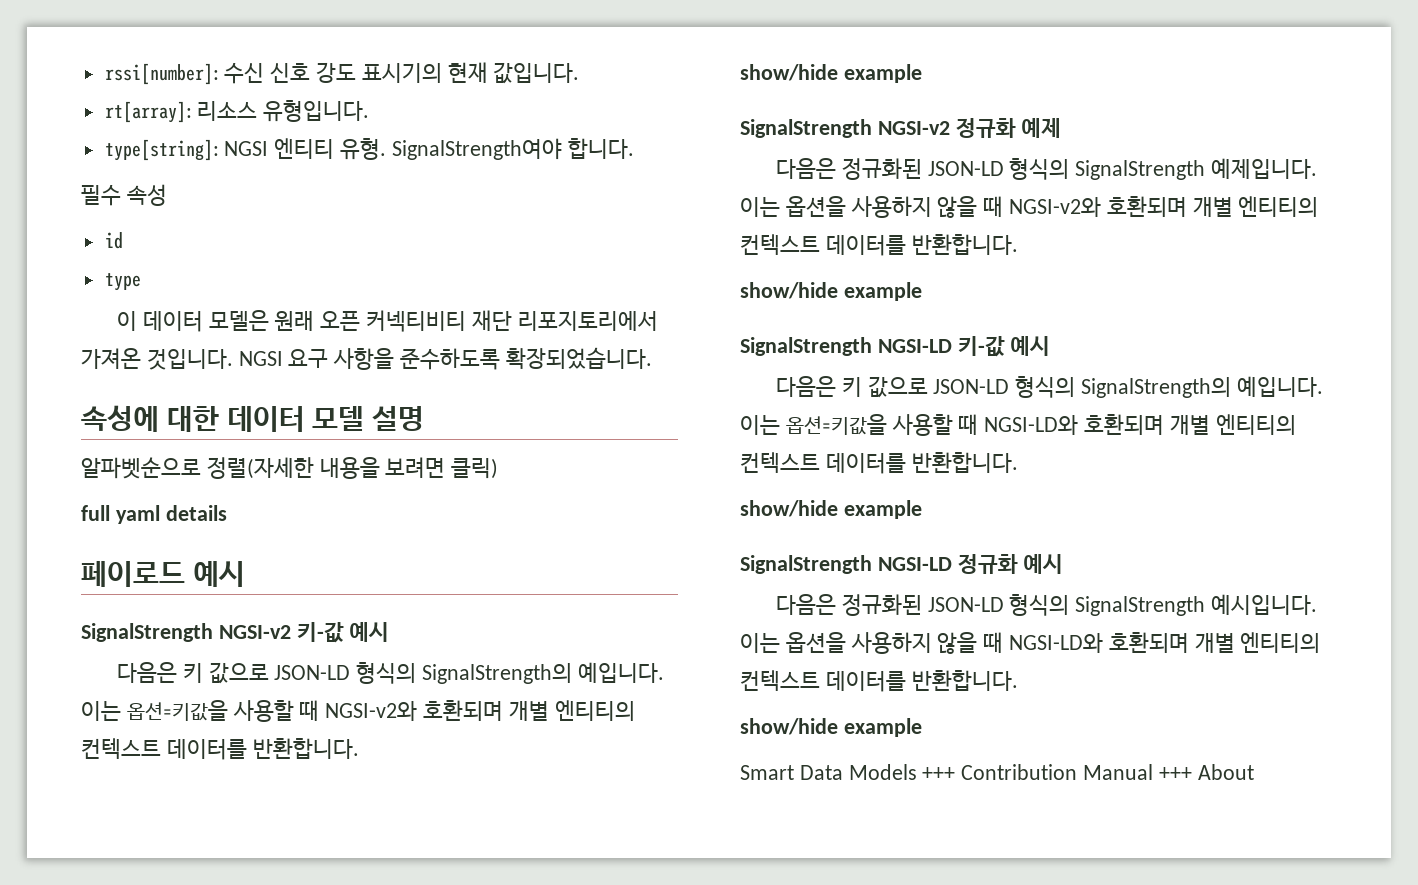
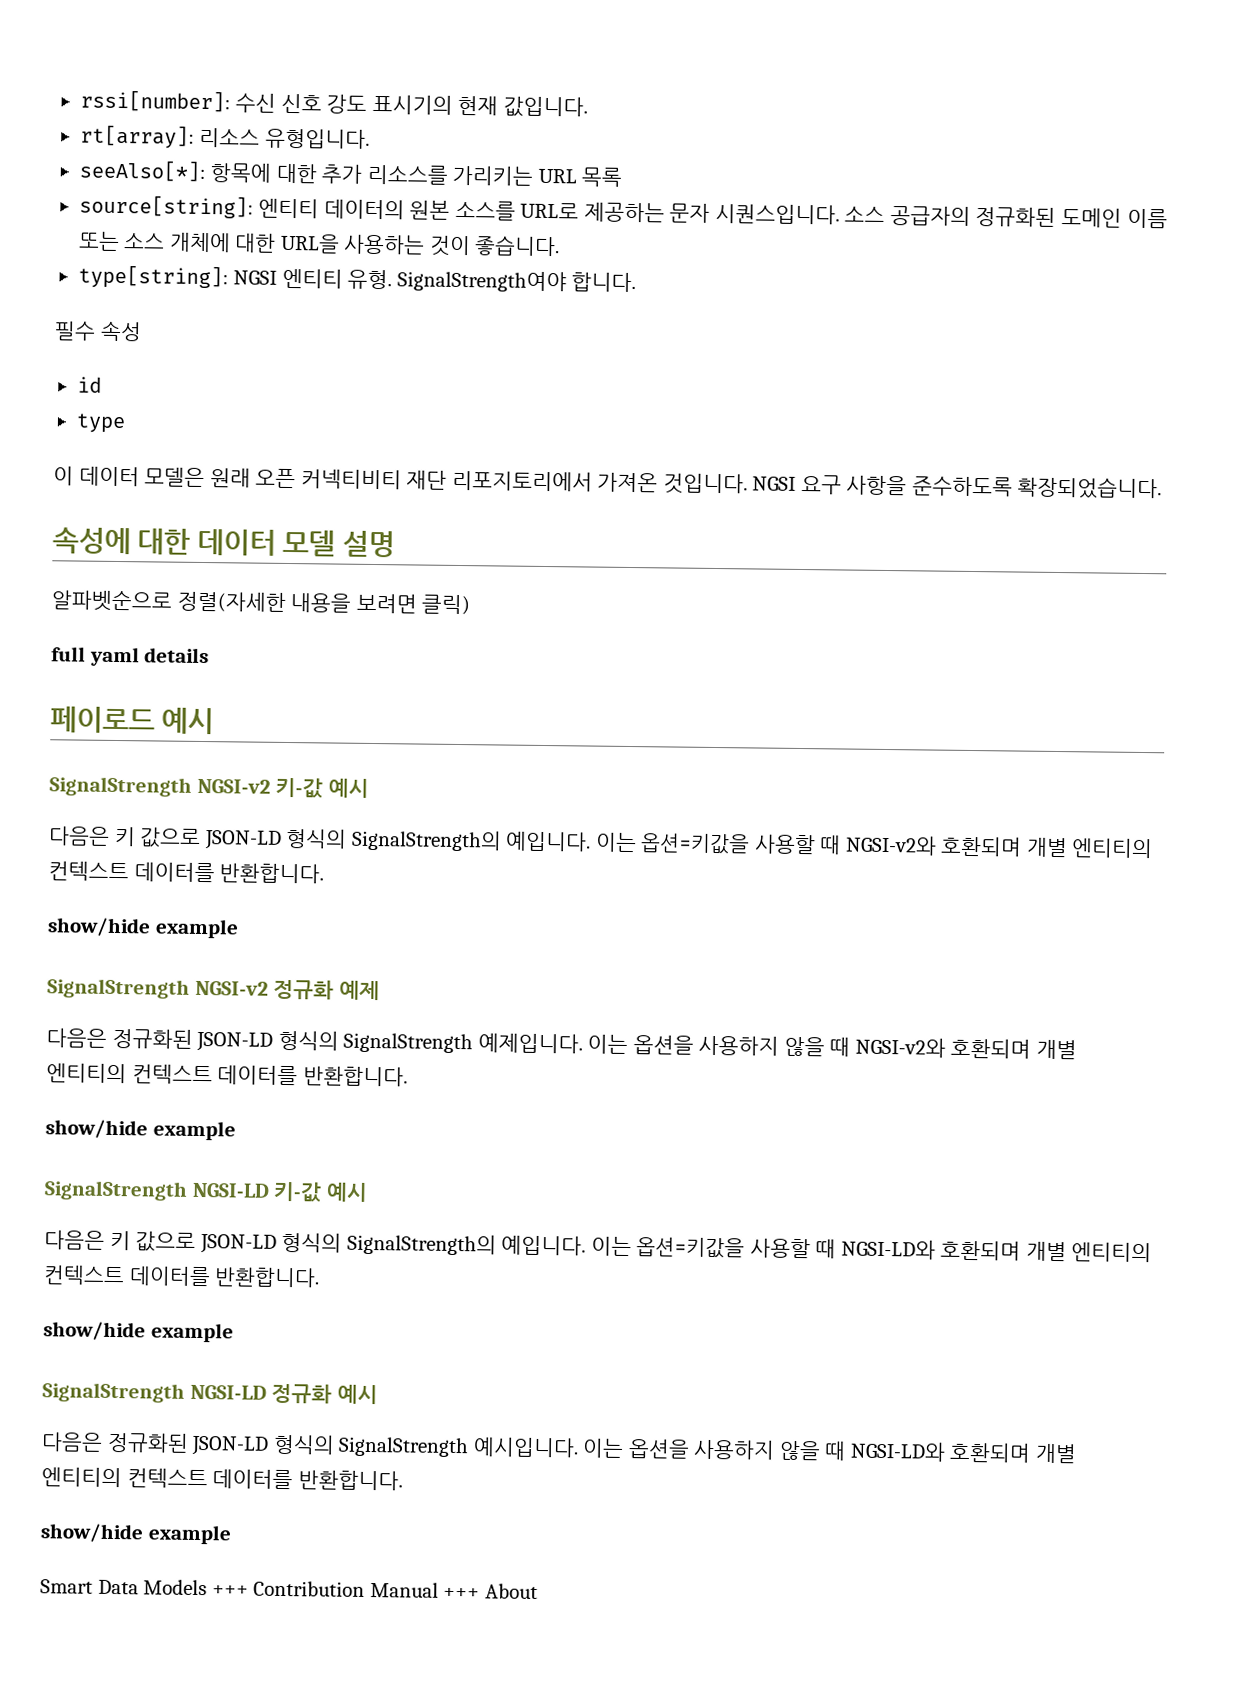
(370, 111) none -> [78,159,623,187] [78,194,1168,229] [77,231,561,257] // seeAlso[*]: 항목에 대한 추가 리소스를 가리키는 URL 목록 // source[string]: 엔티티 데이터의 원본 소스를 URL로 제공하는 문자 시퀀스입니다. 소스 공급자의 정규화된 도메인 이름 또는 소스 개체에 대한 URL을 사용하는 것이 좋습니다.

